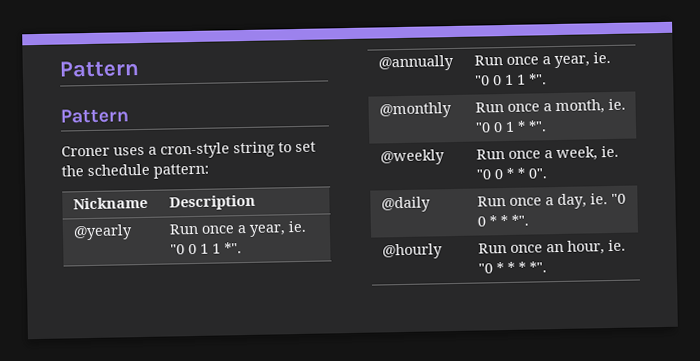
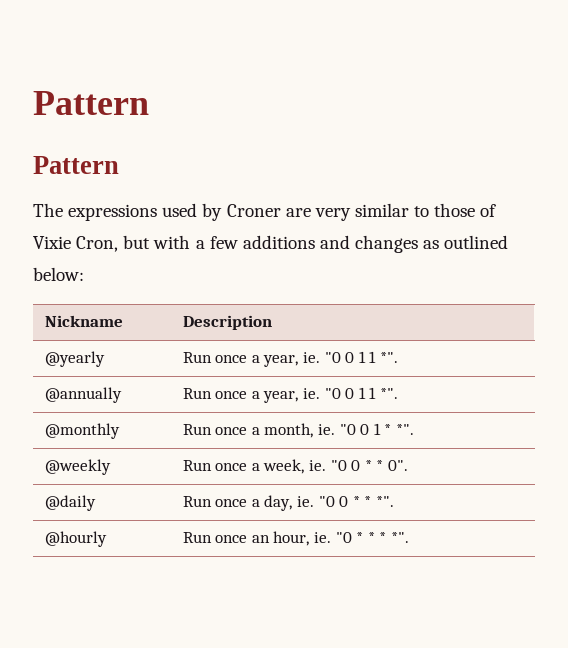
[61,141,316,159] [61,163,209,179] Croner uses a cron-style string to set the schedule pattern: -> [33,203,497,221] [33,235,509,253] [33,267,84,281] The expressions used by Croner are very similar to those of Vixie Cron, but with a few additions and changes as outlined below:

